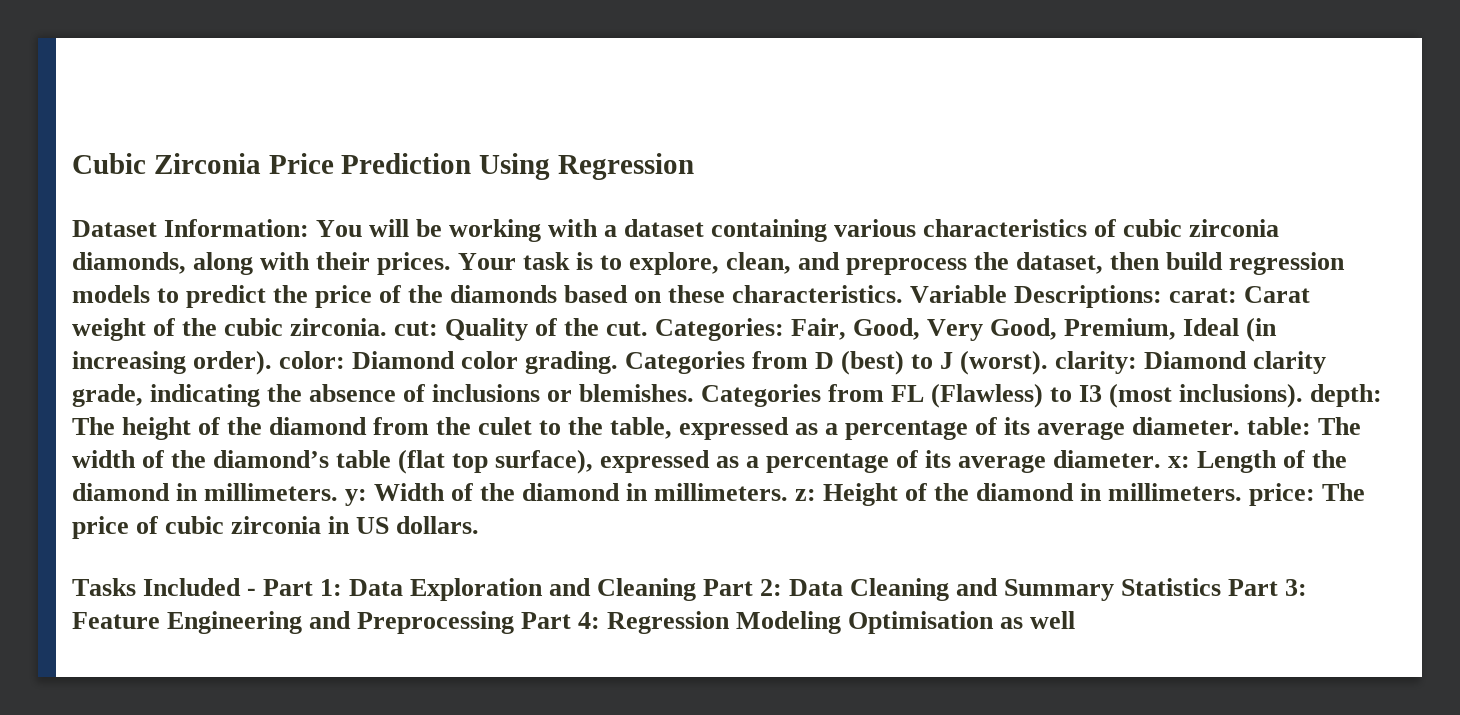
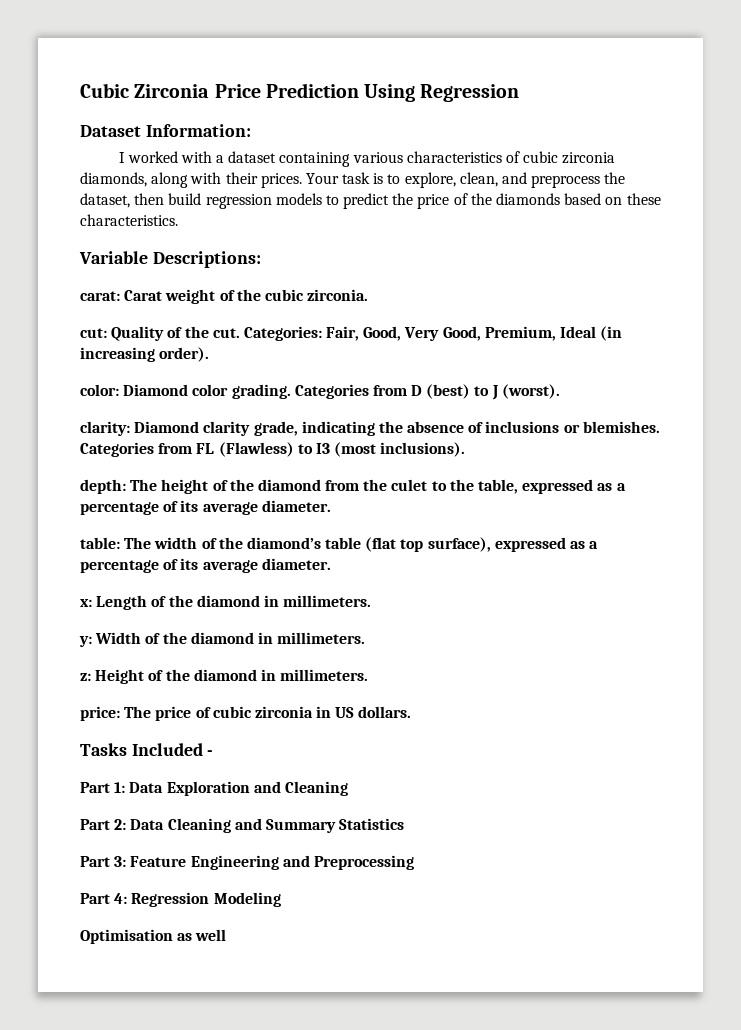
[316,219,542,242] You will be working -> [119,151,178,163] // I worked
(904, 294) none -> (178, 220) //
(1163, 296) none -> (261, 259) //
(388, 327) none -> (369, 295) //
(273, 362) none -> (210, 354) //
(1049, 362) none -> (560, 391) //
(1304, 395) none -> (466, 449) //
(1241, 426) none -> (331, 506) //
(1162, 459) none -> (331, 564) //
(339, 492) none -> (372, 601) //
(789, 492) none -> (366, 638) //
(1243, 492) none -> (369, 675) //
(257, 592) none -> (214, 753) //
(697, 589) none -> (348, 788) //
(1222, 587) none -> (405, 824) //
(515, 622) none -> (414, 862) //
(842, 622) none -> (281, 899) //

